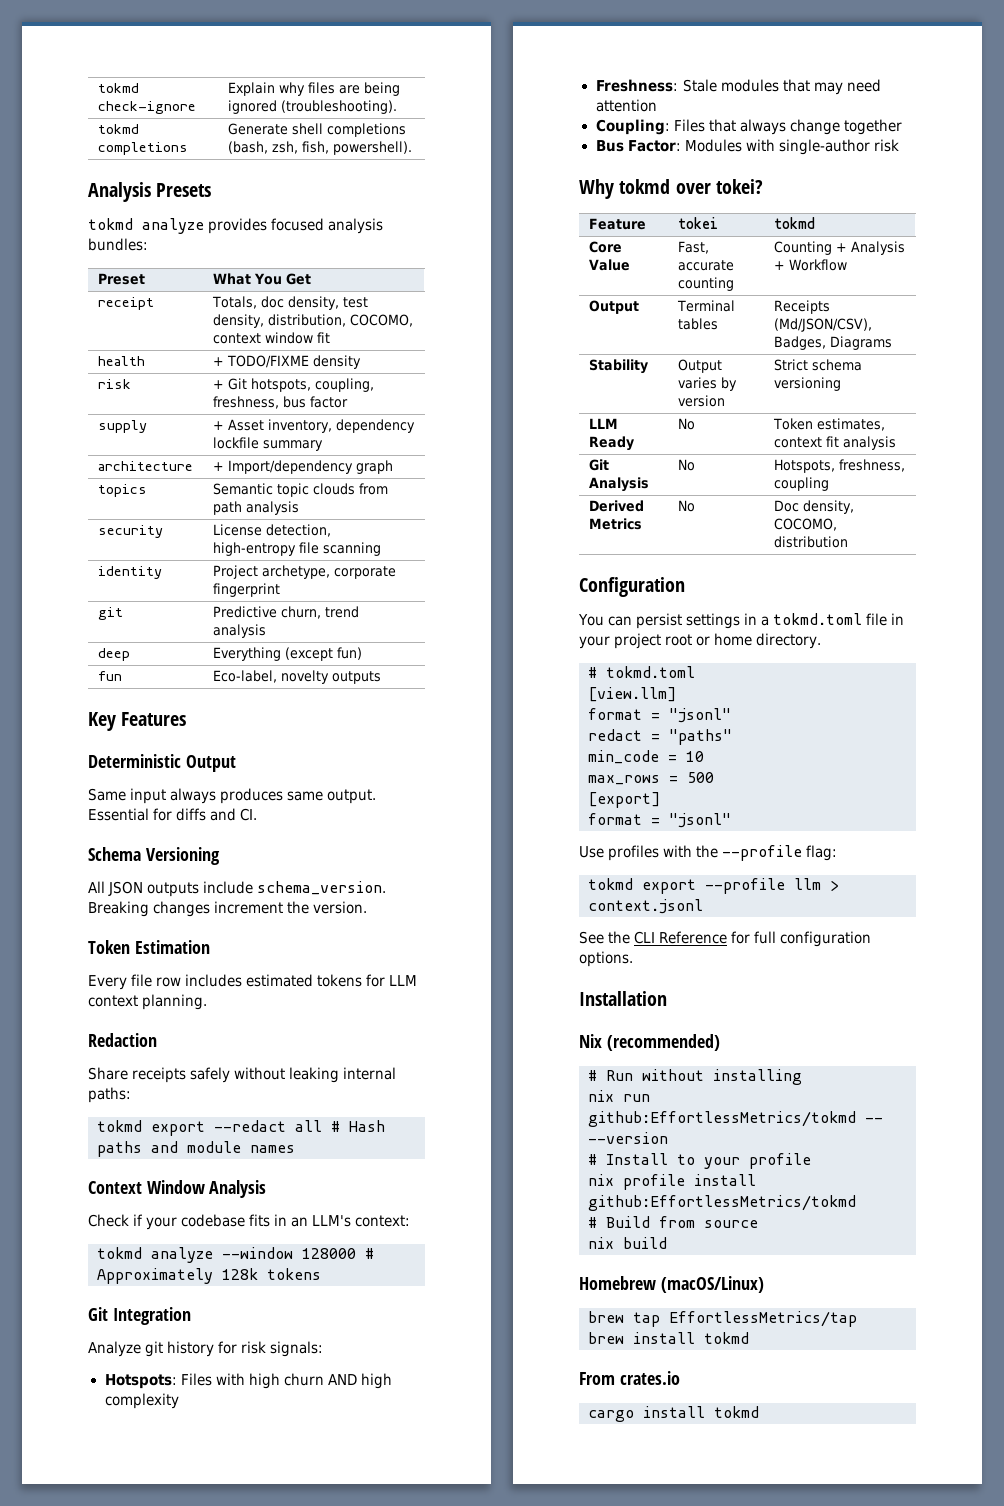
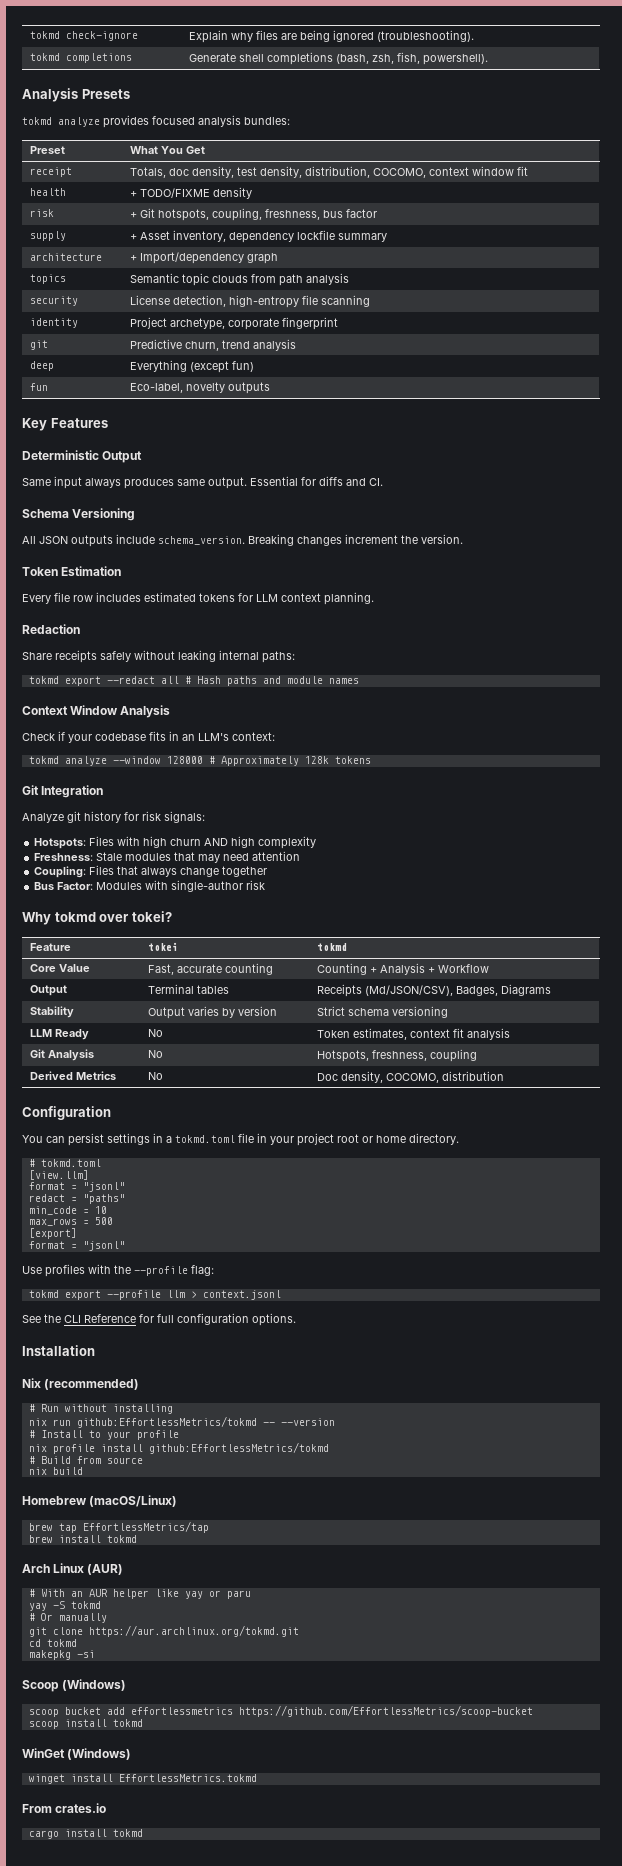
(749, 1338) none -> [22,1563,124,1575] [28,1589,251,1599] [28,1601,101,1611] [28,1613,107,1623] [28,1625,299,1637] [28,1639,77,1647] [28,1650,95,1660] [22,1679,127,1692] [28,1705,533,1717] [28,1719,143,1729] [22,1748,132,1760] [28,1774,257,1784] // Arch Linux (AUR) // # With an AUR helper like yay or paru // yay -S tokmd // # Or manually // git clone https://aur.archlinux.org/tokmd.git // cd tokmd // makepkg -si // Scoop (Windows) // scoop bucket add effortlessmetrics https://github.com/EffortlessMetrics/scoop-bucket // scoop install tokmd // WinGet (Windows) // winget install EffortlessMetrics.tokmd

